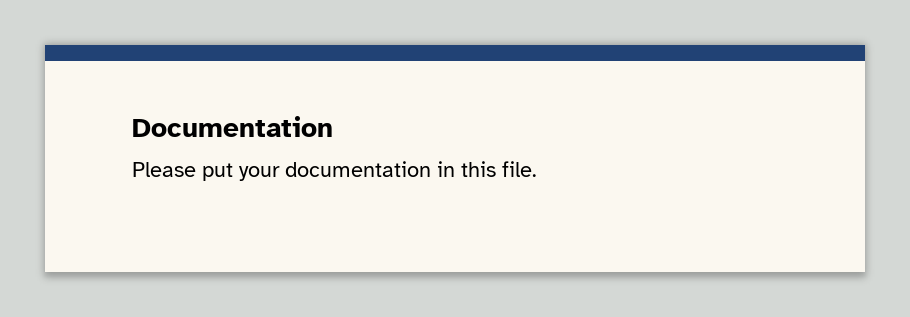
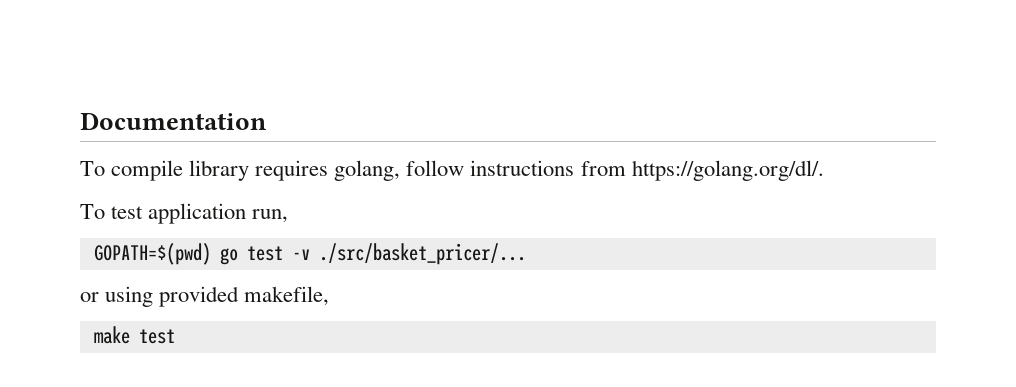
[132,161,537,181] Please put your documentation in this file. -> [80,160,824,181] [80,203,289,224] [93,243,526,265] [80,286,330,307] [93,326,175,344] To compile library requires golang, follow instructions from https://golang.org/dl/. // To test application run, // GOPATH=$(pwd) go test -v ./src/basket_pricer/... // or using provided makefile, // make test

